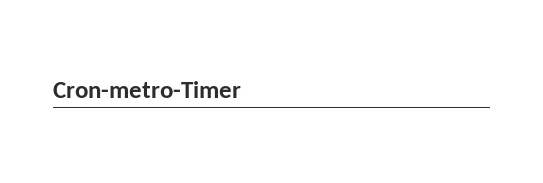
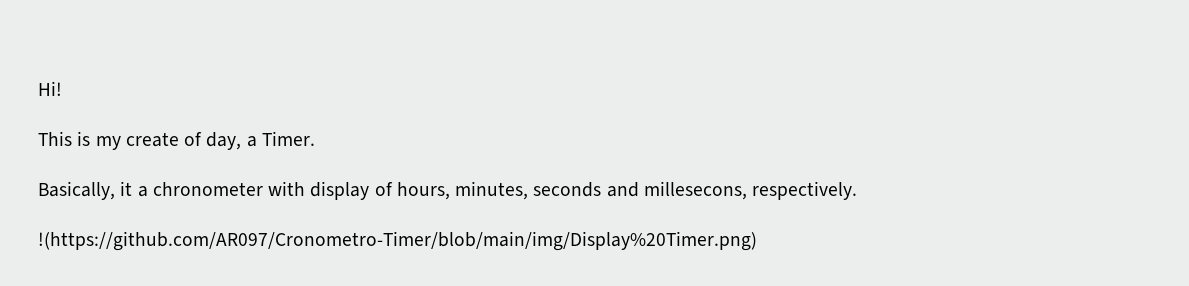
[53,81,241,98] Cron-metro-Timer -> [38,81,62,96] [38,131,315,150] [38,181,858,200] [38,231,757,251] Hi! // This is my create of day, a Timer. // Basically, it a chronometer with display of hours, minutes, seconds and millesecons, respectively. // !(https://github.com/AR097/Cronometro-Timer/blob/main/img/Display%20Timer.png)

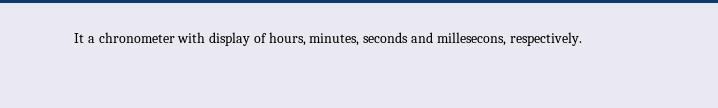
[38,81,62,96] [38,131,315,150] [38,181,133,200] Hi! // This is my create of day, a Timer. // Basically, it -> [74,33,84,43] It
[38,231,757,251] // !(https://github.com/AR097/Cronometro-Timer/blob/main/img/Display%20Timer.png) -> (582, 39) none

